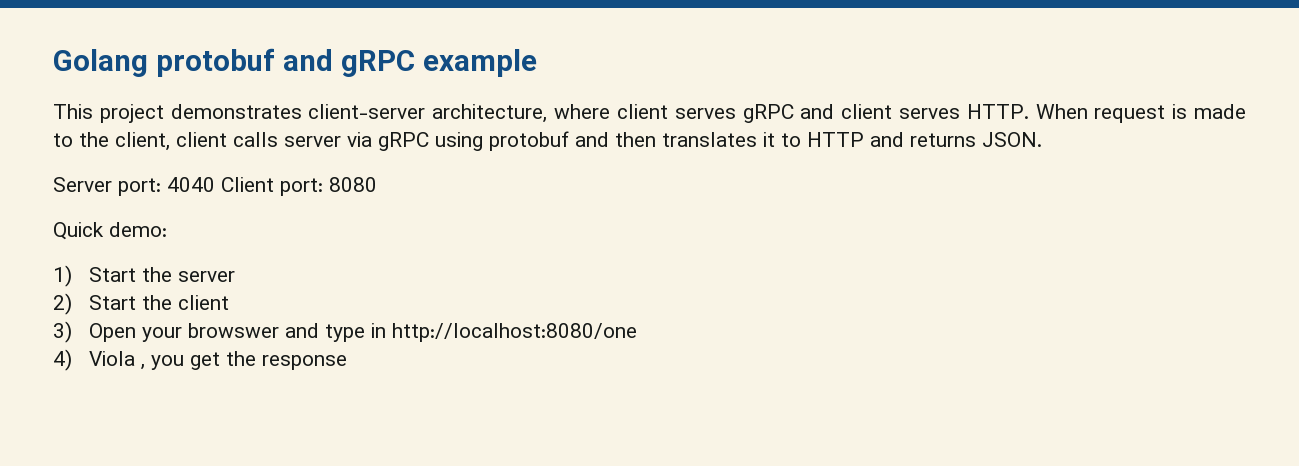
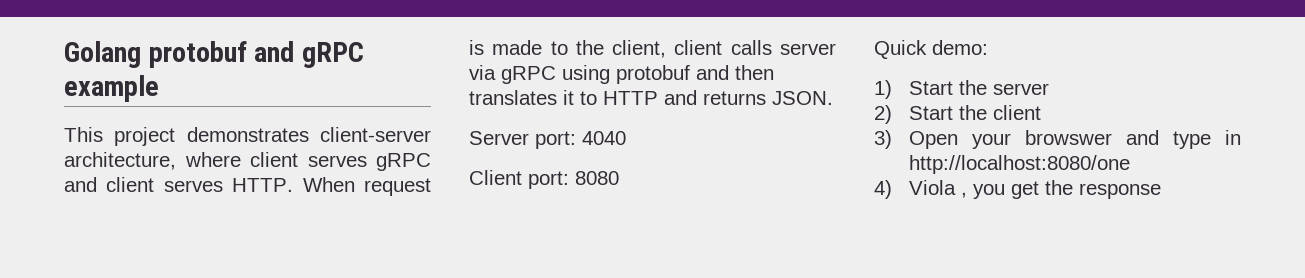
(215, 184) none -> (626, 138) //

